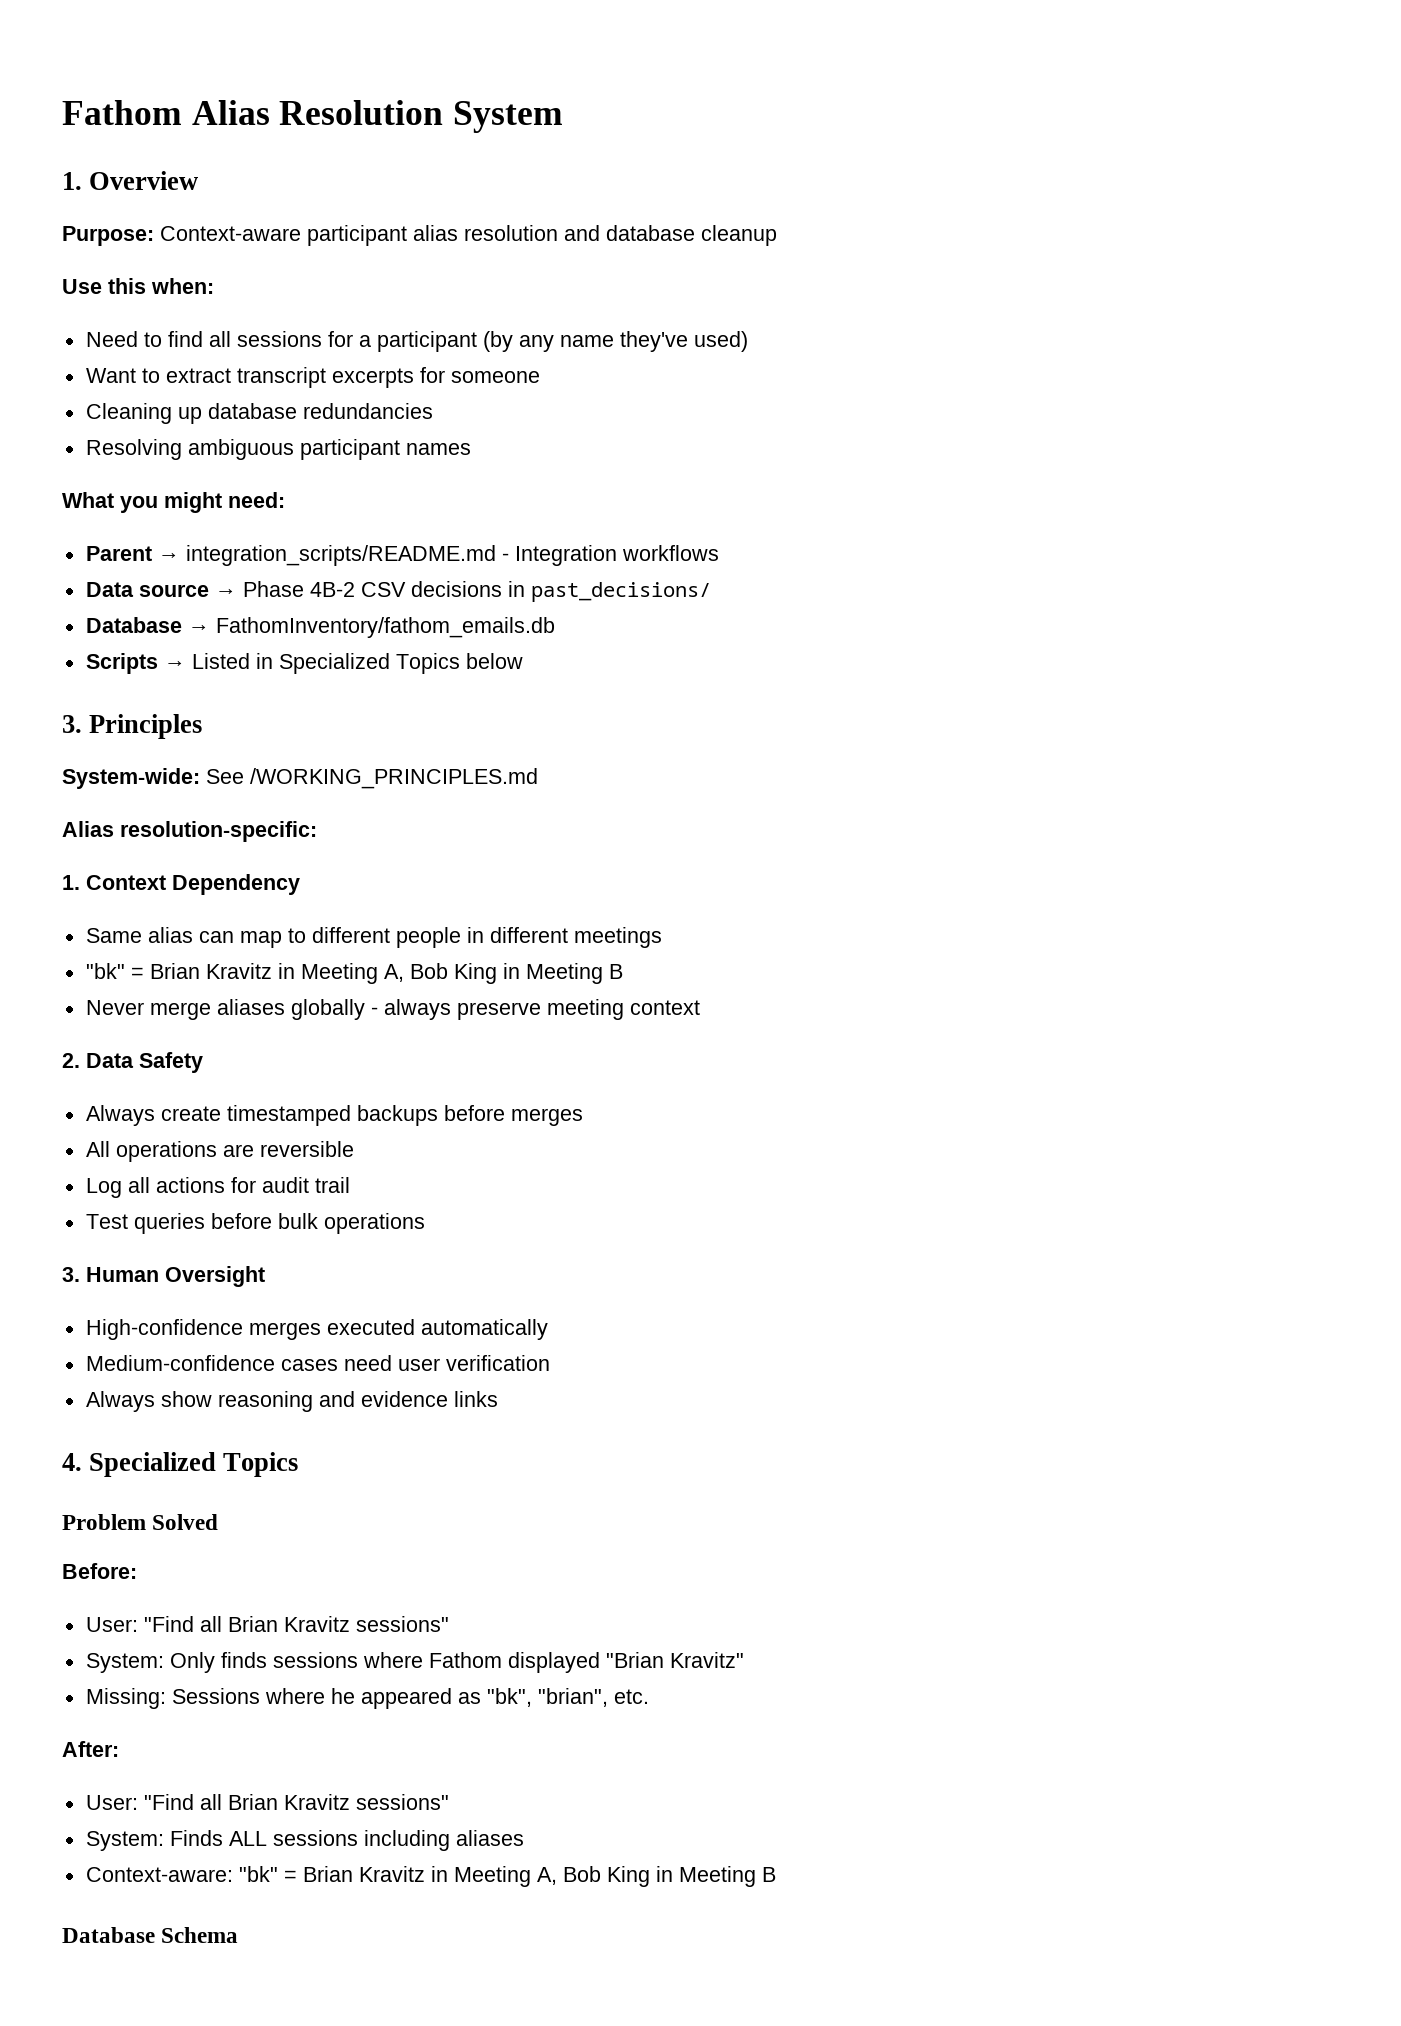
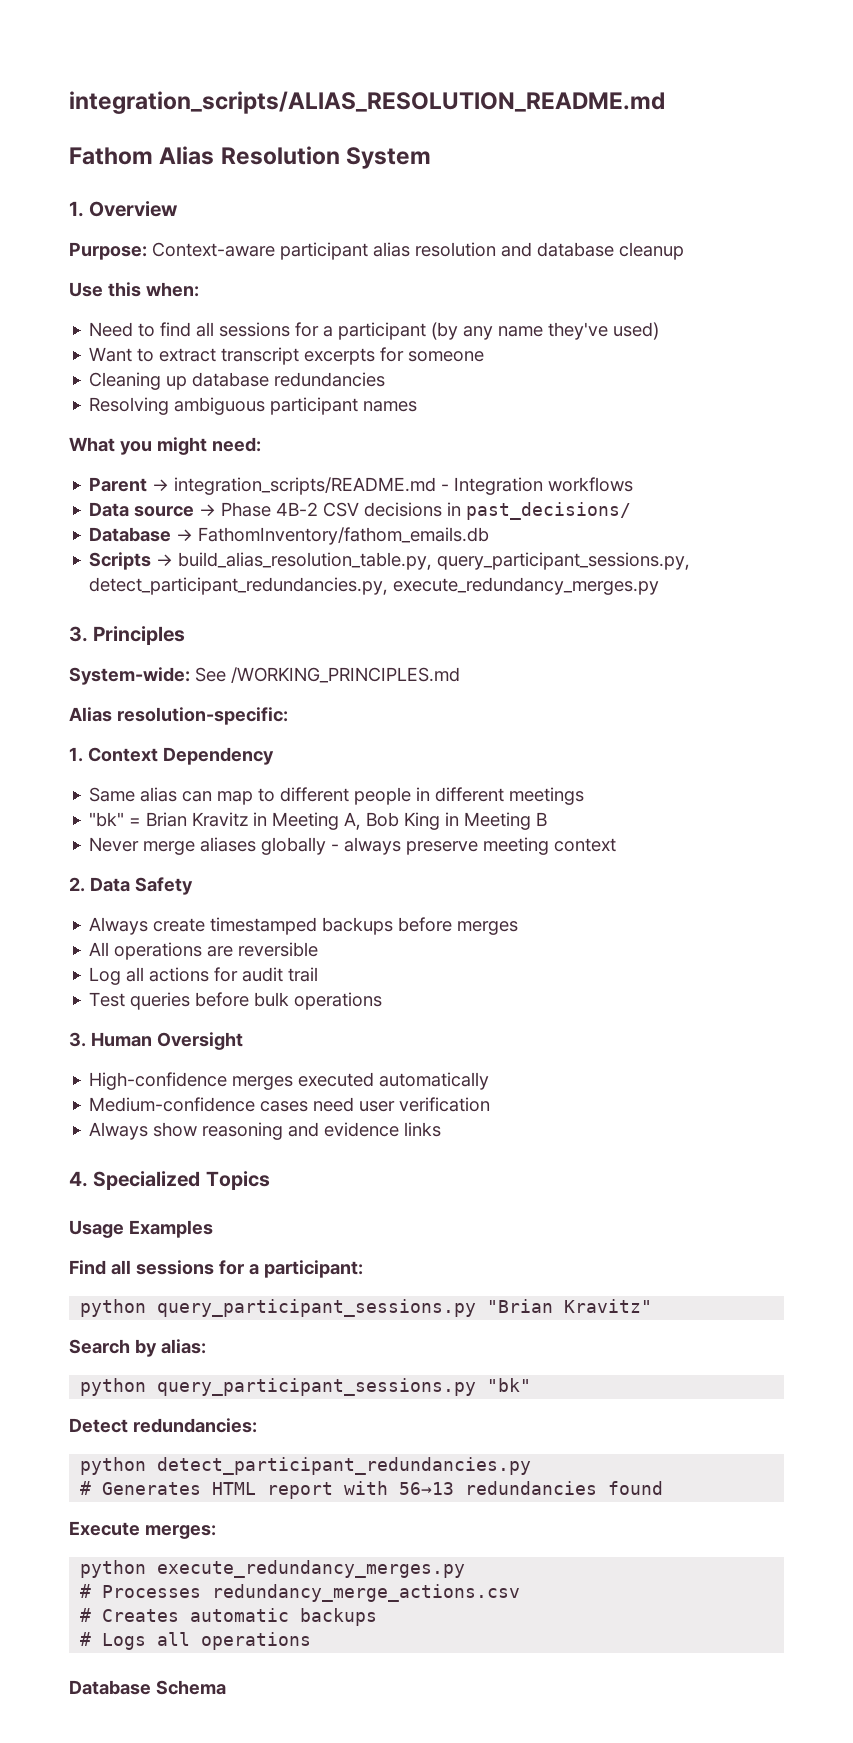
(62, 112) none -> [69,91,665,114] integration_scripts/ALIAS_RESOLUTION_README.md //
[191,653,523,674] Listed in Specialized Topics below -> [178,552,691,570] [89,577,660,595] build_alias_resolution_table.py, query_participant_sessions.py, detect_participant_redundancies.py, execute_redundancy_merges.py
[62,1514,219,1530] [62,1563,137,1579] [85,1616,449,1632] [85,1652,744,1673] [85,1688,649,1709] [62,1741,119,1757] [85,1794,449,1810] [85,1830,524,1851] [85,1866,776,1887] Problem Solved // Before: // User: "Find all Brian Kravitz sessions" // System: Only finds sessions where Fathom displayed "Brian Kravitz" // Missing: Sessions where he appeared as "bk", "brian", etc. // After: // User: "Find all Brian Kravitz sessions" // System: Finds ALL sessions including aliases // Context-aware: "bk" = Brian Kravitz in Meeting A, Bob King in Meeting B -> [69,1220,213,1238] [69,1260,363,1278] [80,1299,653,1317] [69,1339,206,1357] [80,1378,532,1396] [69,1418,257,1433] [80,1457,532,1475] [80,1481,664,1499] [69,1521,216,1539] [80,1560,466,1578] [80,1584,521,1602] [80,1608,378,1626] [80,1632,312,1650] Usage Examples // Find all sessions for a participant: // python query_participant_sessions.py "Brian Kravitz" // Search by alias: // python query_participant_sessions.py "bk" // Detect redundancies: // python detect_participant_redundancies.py // # Generates HTML report with 56→13 redundancies found // Execute merges: // python execute_redundancy_merges.py // # Processes redundancy_merge_actions.csv // # Creates automatic backups // # Logs all operations

